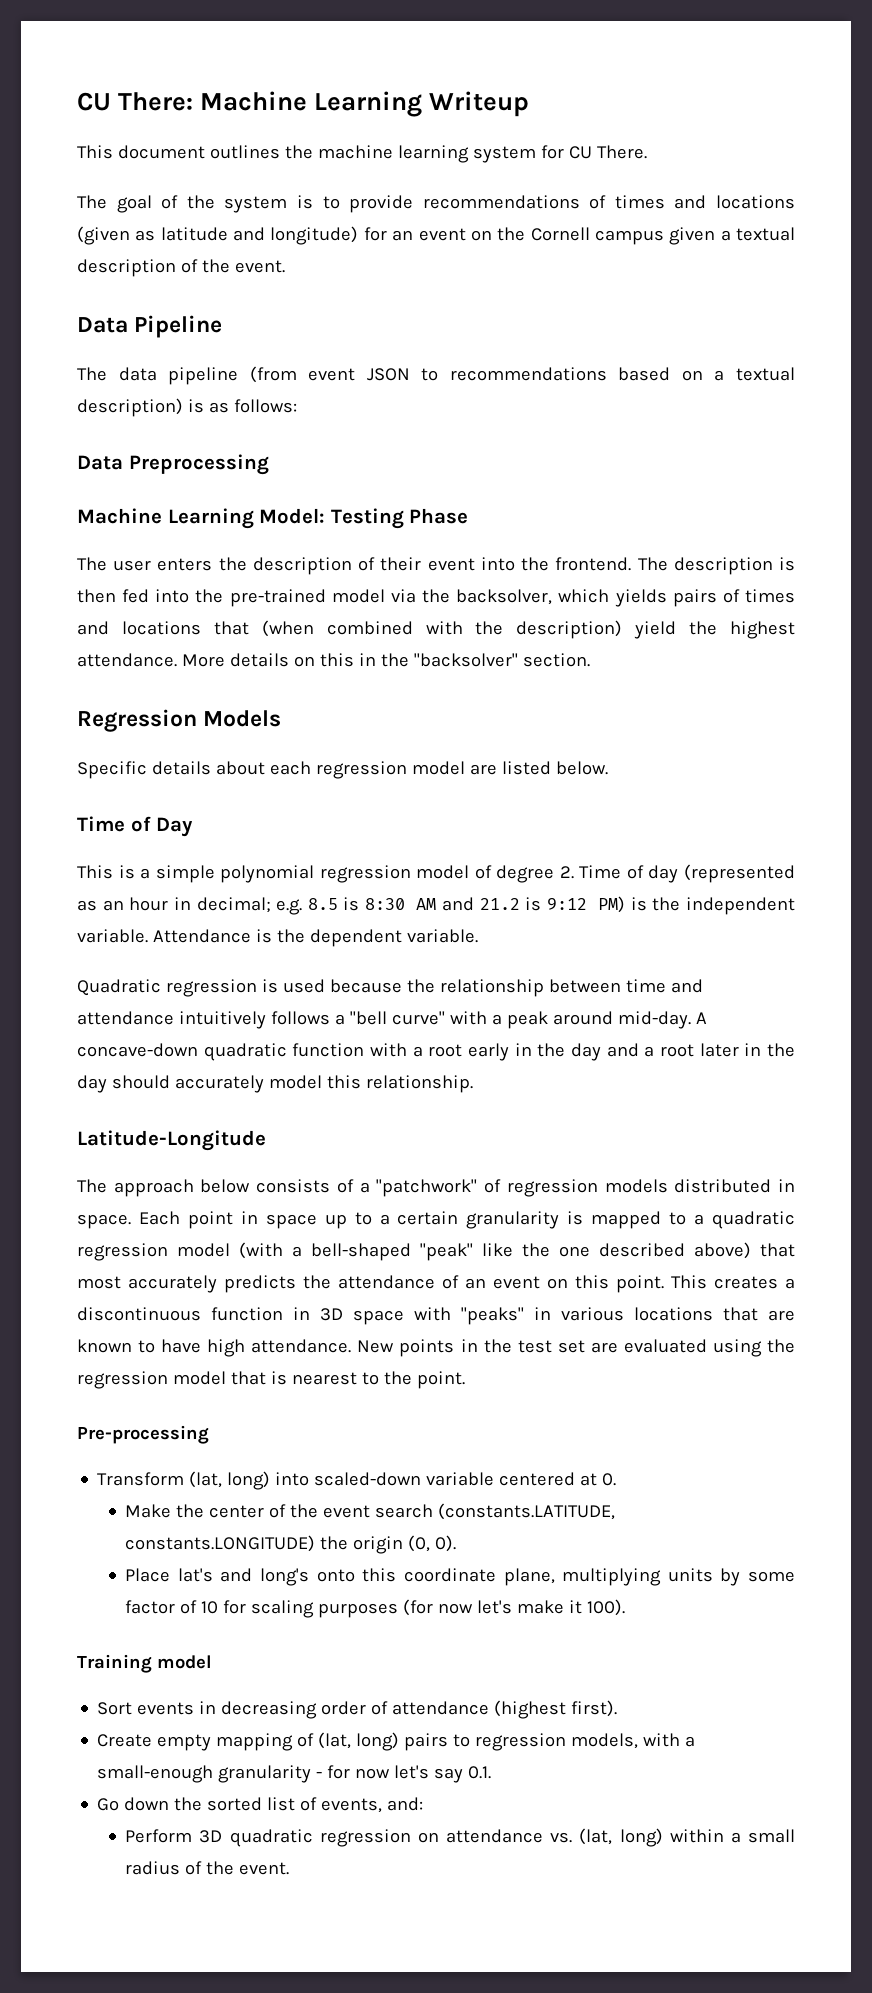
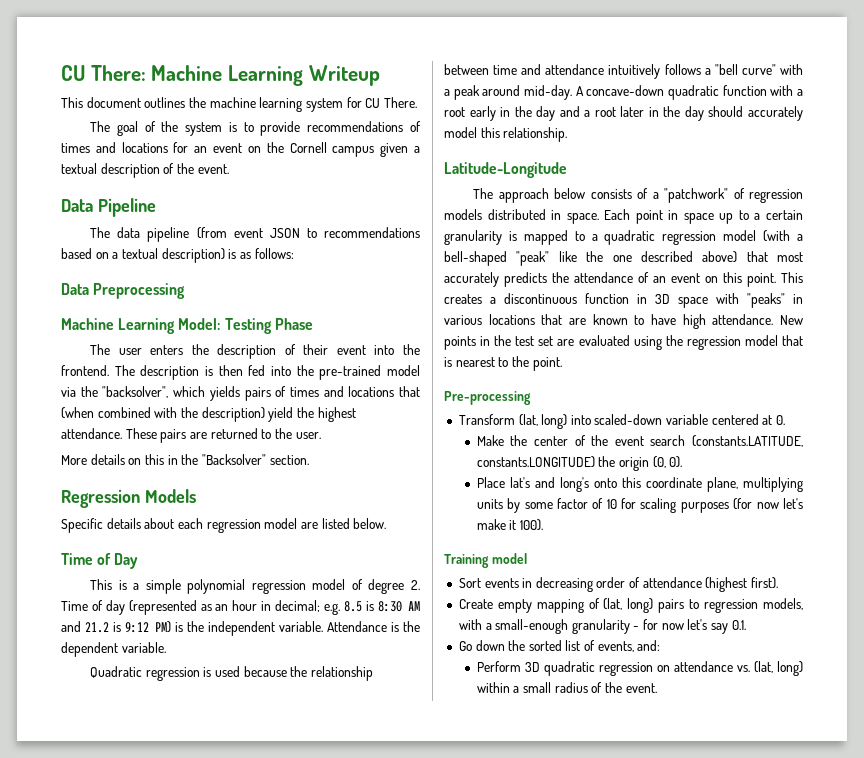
[77,226,359,245] (given as latitude and longitude) -> (168, 147) none
[456,589,553,605] backsolver, -> [102,386,169,398] "backsolver",
(177, 660) none -> [125,428,321,443] These pairs are returned to the user. //
[413,653,518,667] "backsolver" -> [201,454,266,465] "Backsolver"

